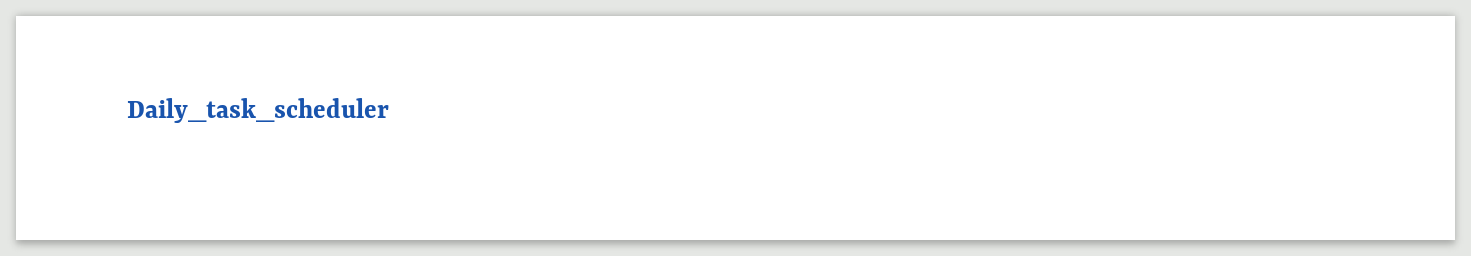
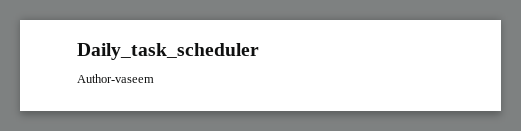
(389, 110) none -> [77,74,154,83] // Author-vaseem

